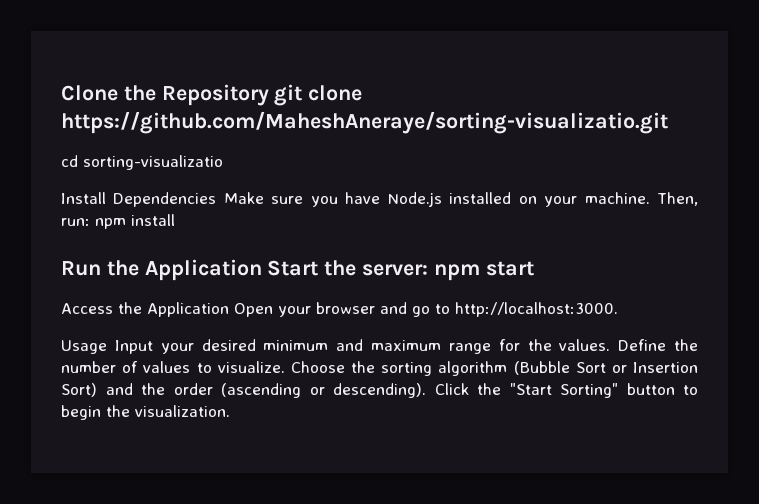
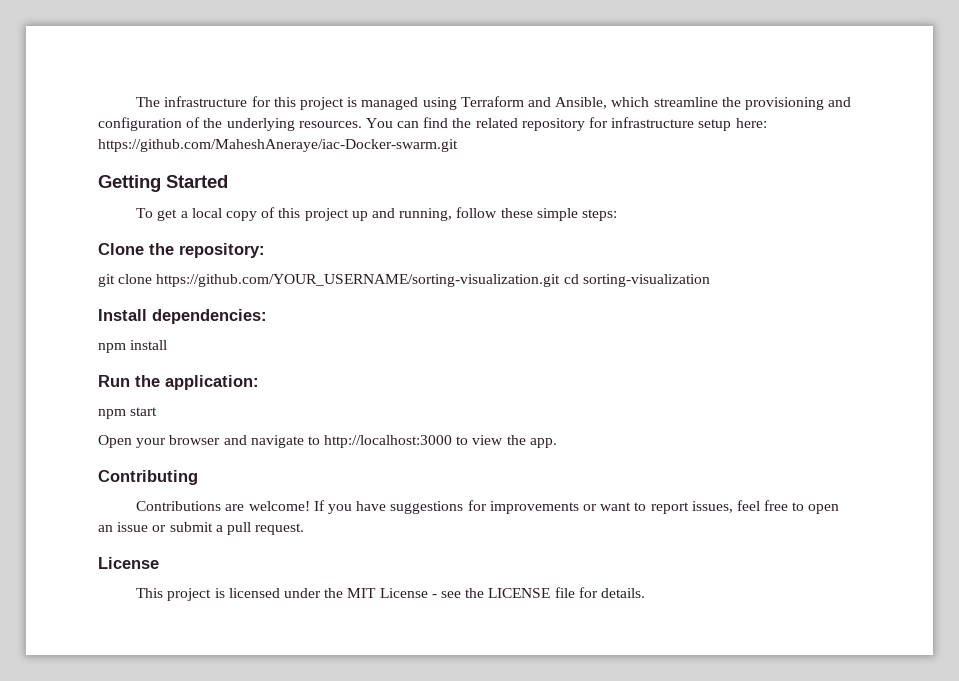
(61, 93) none -> [136,96,852,110] [98,117,767,131] [98,139,458,152] [98,175,228,192] [136,207,617,221] The infrastructure for this project is managed using Terraform and Ansible, which streamline the provisioning and configuration of the underlying resources. You can find the related repository for infrastructure setup here: https://github.com/MaheshAneraye/iac-Docker-swarm.git // Getting Started // To get a local copy of this project up and running, follow these simple steps: //
[161,84,269,106] Repository -> [179,243,265,258] repository: //
[61,111,668,134] [61,155,223,170] [61,192,698,207] [61,218,90,226] https://github.com/MaheshAneraye/sorting-visualizatio.git // cd sorting-visualizatio // Install Dependencies Make sure you have Node.js installed on your machine. Then, run: -> [156,274,710,287] [98,309,267,324] https://github.com/YOUR_USERNAME/sorting-visualization.git cd sorting-visualization // Install dependencies: //
[144,259,429,281] Application Start the server: -> [165,375,259,390] application: //
[61,302,229,317] Access the Application -> (158, 411) none
[412,302,618,317] [61,339,698,354] [61,361,698,376] [61,383,698,398] [61,405,230,420] go to http://localhost:3000. // Usage Input your desired minimum and maximum range for the values. Define the number of values to visualize. Choose the sorting algorithm (Bubble Sort or Insertion Sort) and the order (ascending or descending). Click the "Start Sorting" button to begin the visualization. -> [250,435,557,448] [98,470,198,485] [136,500,840,514] [98,522,305,535] [98,557,159,569] [136,587,645,601] navigate to http://localhost:3000 to view the app. // Contributing // Contributions are welcome! If you have suggestions for improvements or want to report issues, feel free to open an issue or submit a pull request. // License // This project is licensed under the MIT License - see the LICENSE file for details.

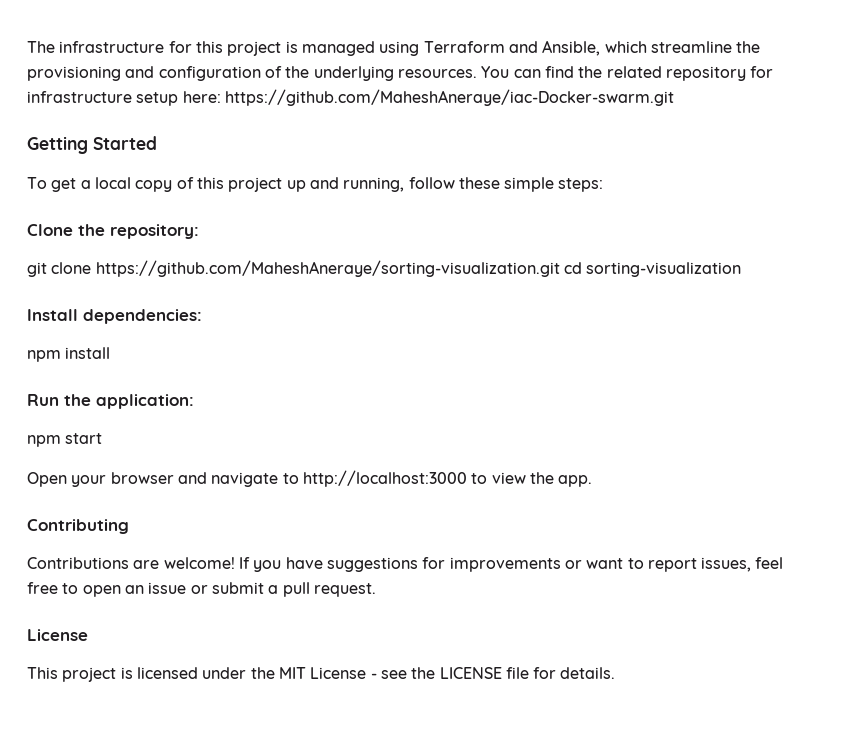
[156,274,561,287] https://github.com/YOUR_USERNAME/sorting-visualization.git -> [95,260,560,277] https://github.com/MaheshAneraye/sorting-visualization.git

